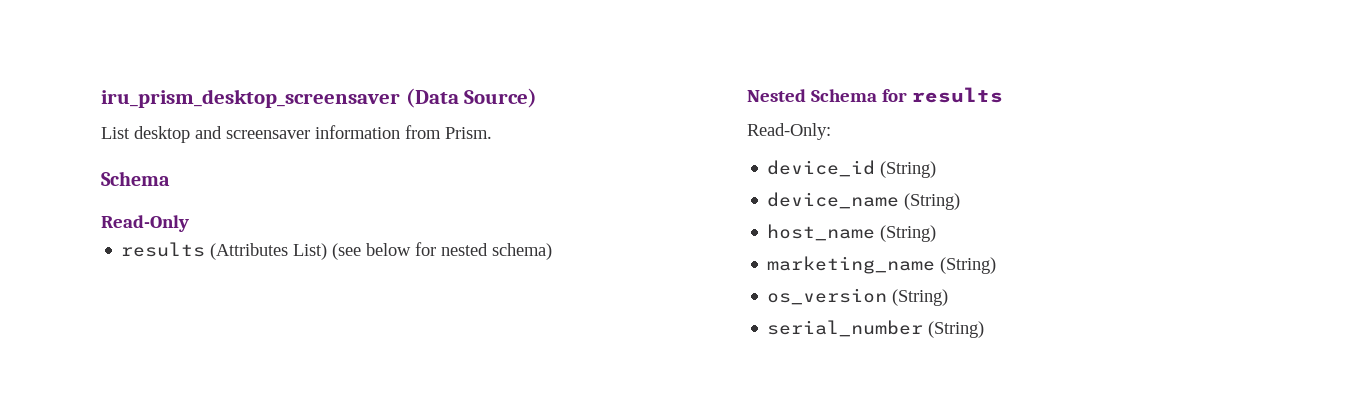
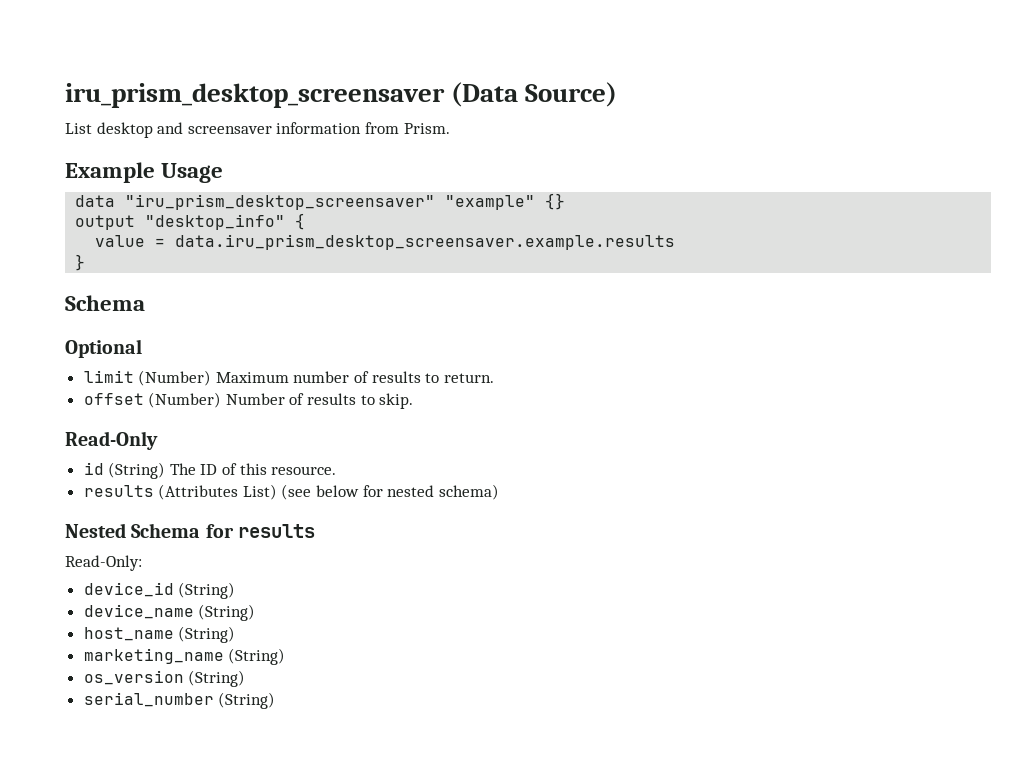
[101,171,170,186] [101,215,189,232] Schema // Read-Only -> [65,162,224,183] [75,193,566,210] [75,213,306,230] [95,234,676,250] [75,254,86,271] [65,295,145,311] [65,339,142,358] [83,370,494,386] [83,392,414,409] [65,431,158,450] [83,462,337,479] Example Usage // data "iru_prism_desktop_screensaver" "example" {} // output "desktop_info" { // value = data.iru_prism_desktop_screensaver.example.results // } // Schema // Optional // limit (Number) Maximum number of results to return. // offset (Number) Number of results to skip. // Read-Only // id (String) The ID of this resource.

